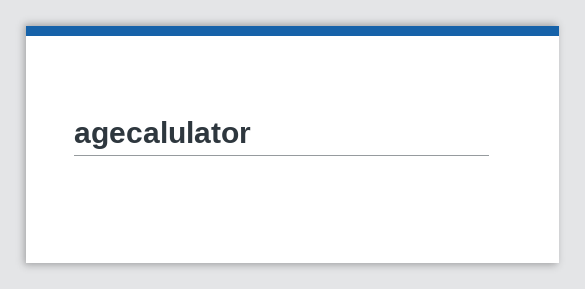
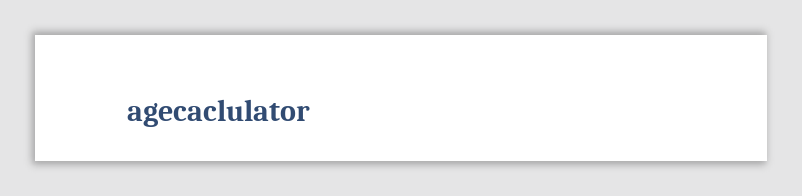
[74,121,251,149] agecalulator -> [127,99,310,127] agecaclulator

